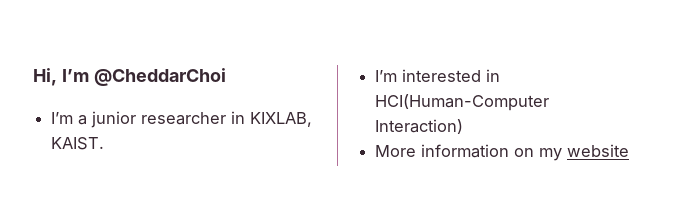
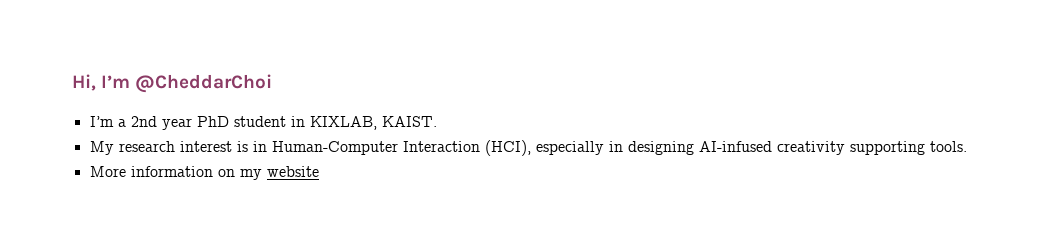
[91,111,227,128] junior researcher -> [130,116,286,130] 2nd year PhD student
[375,69,501,82] [375,94,550,111] [375,119,464,134] I’m interested in HCI(Human-Computer Interaction) -> [89,140,967,156] My research interest is in Human-Computer Interaction (HCI), especially in designing AI-infused creativity supporting tools.

